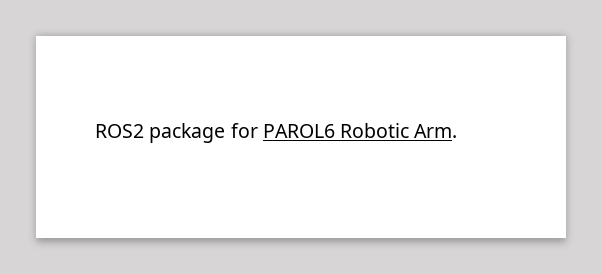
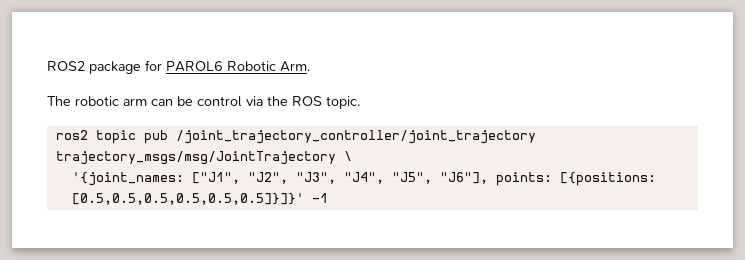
(458, 131) none -> [47,96,360,109] [55,130,536,144] [55,151,352,165] [71,172,656,186] [71,193,328,205] // The robotic arm can be control via the ROS topic. // ros2 topic pub /joint_trajectory_controller/joint_trajectory trajectory_msgs/msg/JointTrajectory \ // '{joint_names: ["J1", "J2", "J3", "J4", "J5", "J6"], points: [{positions: [0.5,0.5,0.5,0.5,0.5,0.5]}]}' -1

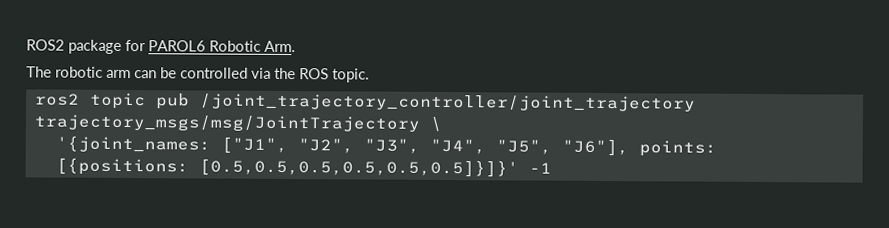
[197,96,242,107] control -> [180,67,248,79] controlled

